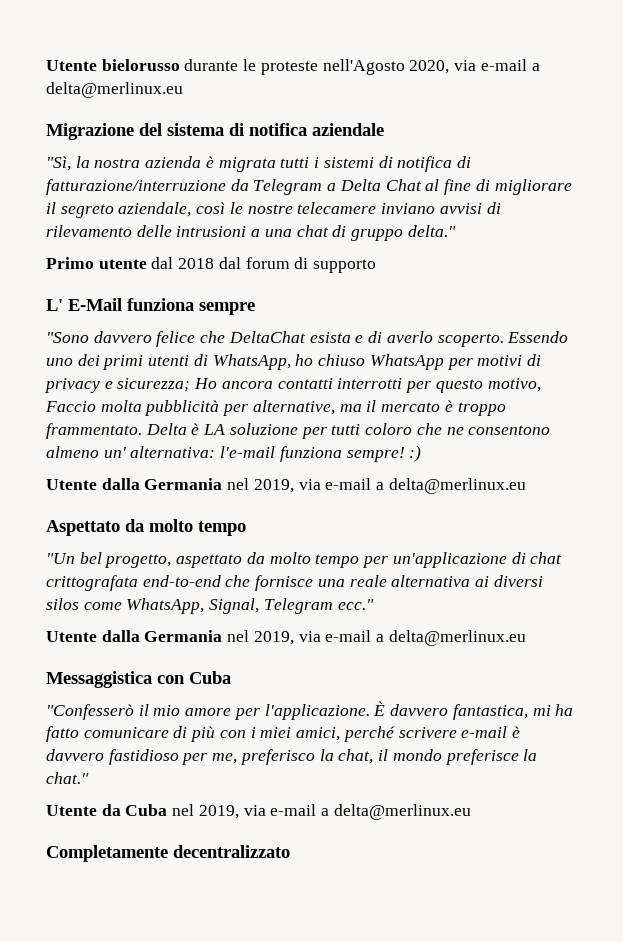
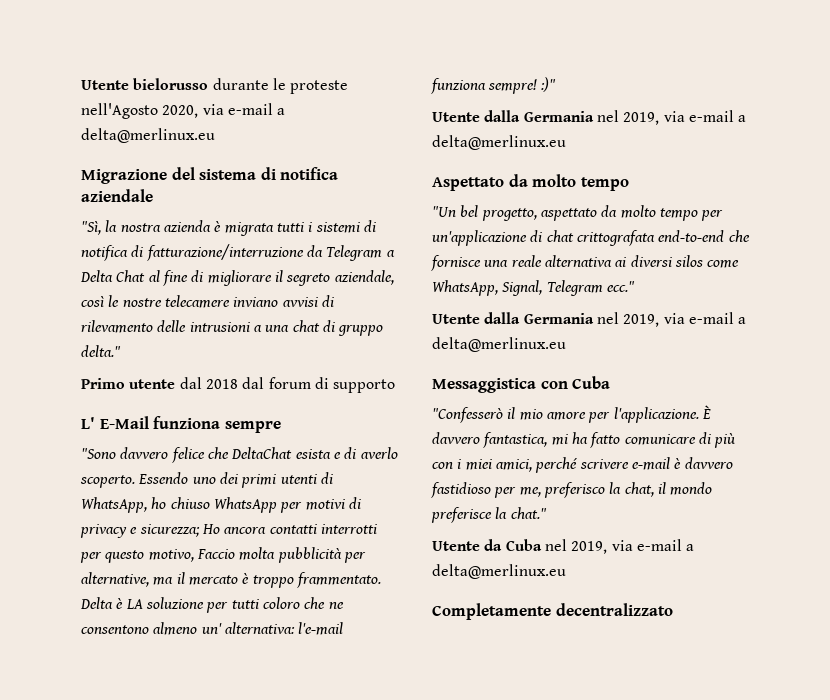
[409,445,422,462] :) -> [540,77,556,92] :)"

